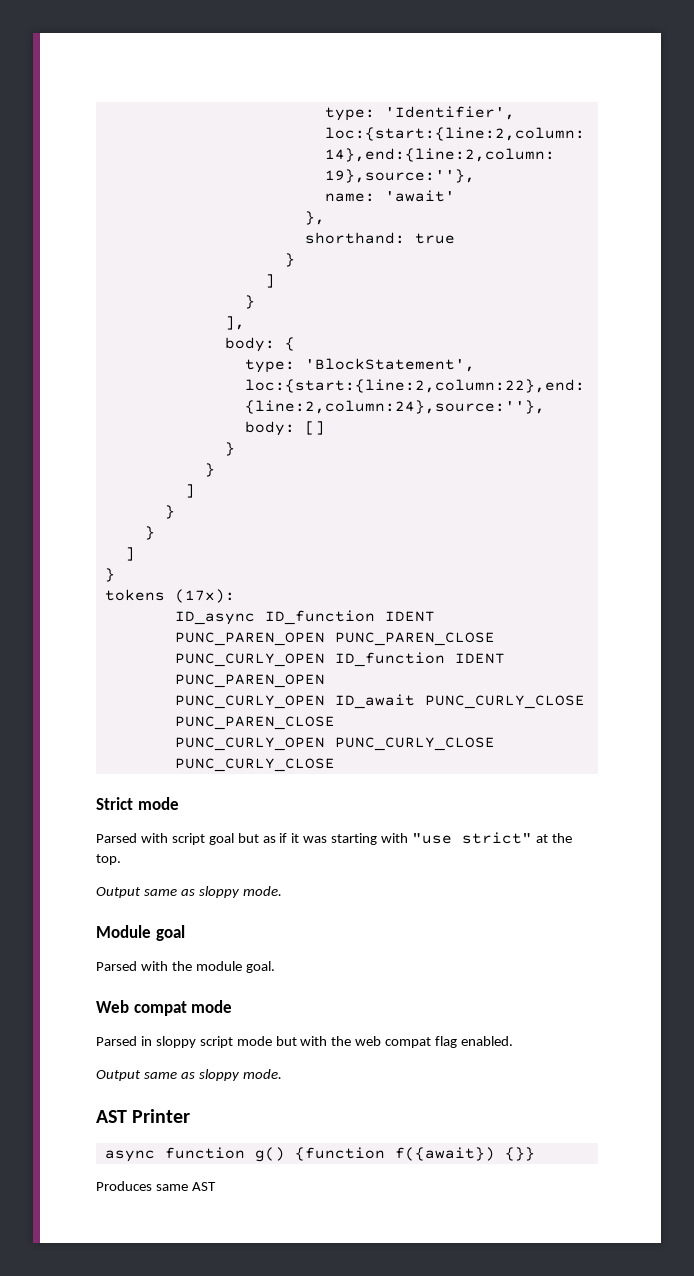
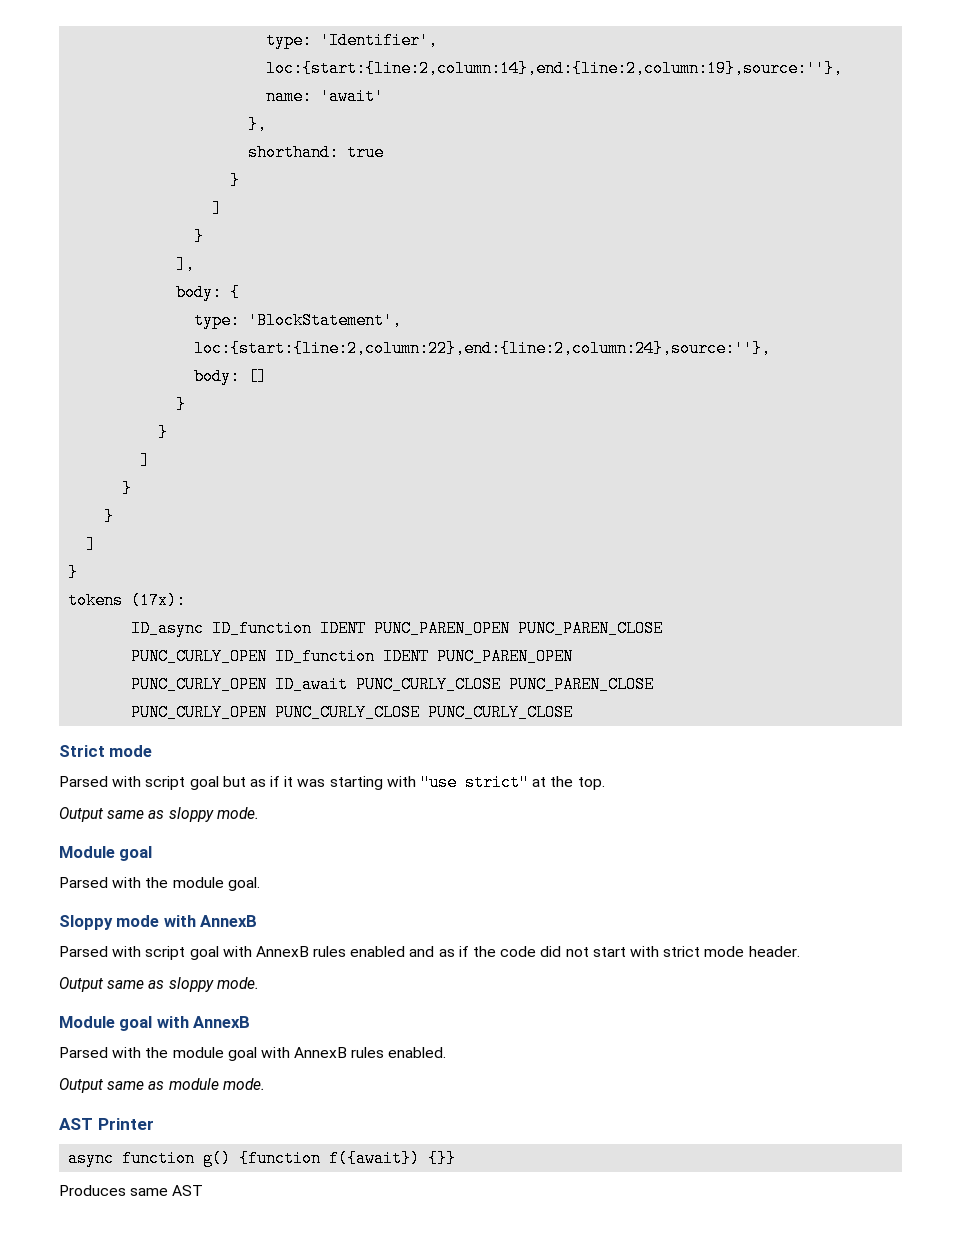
[96,1000,233,1016] [96,1036,458,1048] Web compat mode // Parsed in sloppy script mode but with the web compat flag -> [59,915,258,930] [59,946,800,960] [59,977,259,992] [59,1016,251,1031] [59,1047,385,1061] Sloppy mode with AnnexB // Parsed with script goal with AnnexB rules enabled and as if the code did not start with strict mode header. // Output same as sloppy mode. // Module goal with AnnexB // Parsed with the module goal with AnnexB rules
[198,1069,240,1081] sloppy -> [168,1078,219,1090] module

